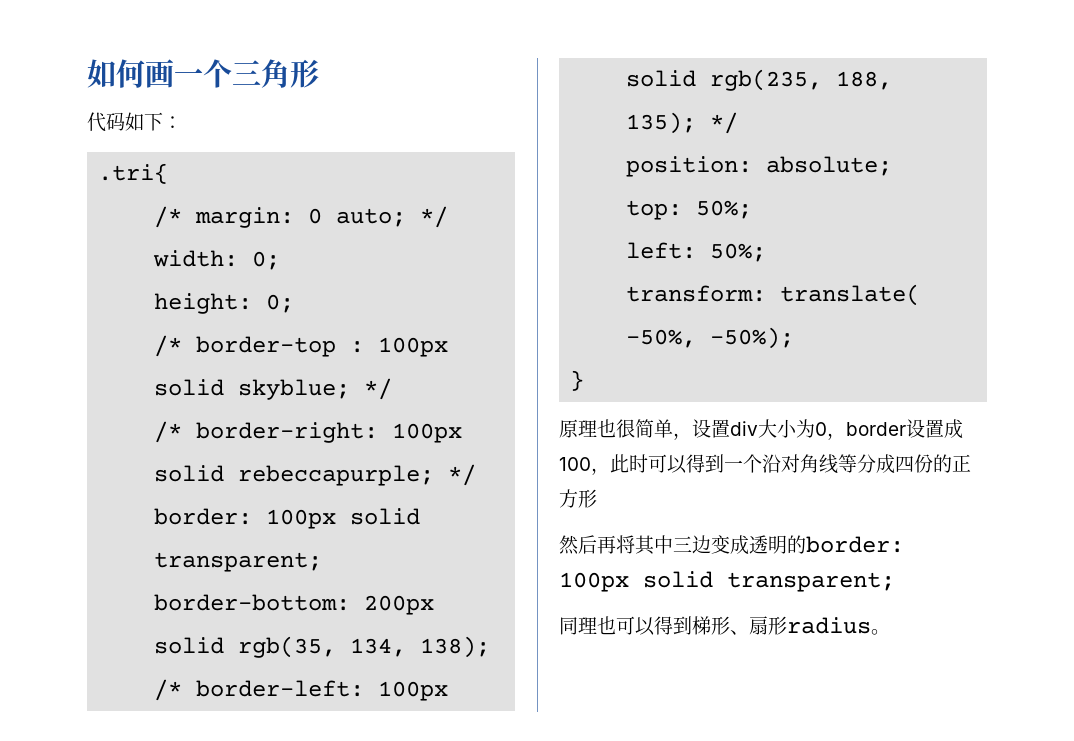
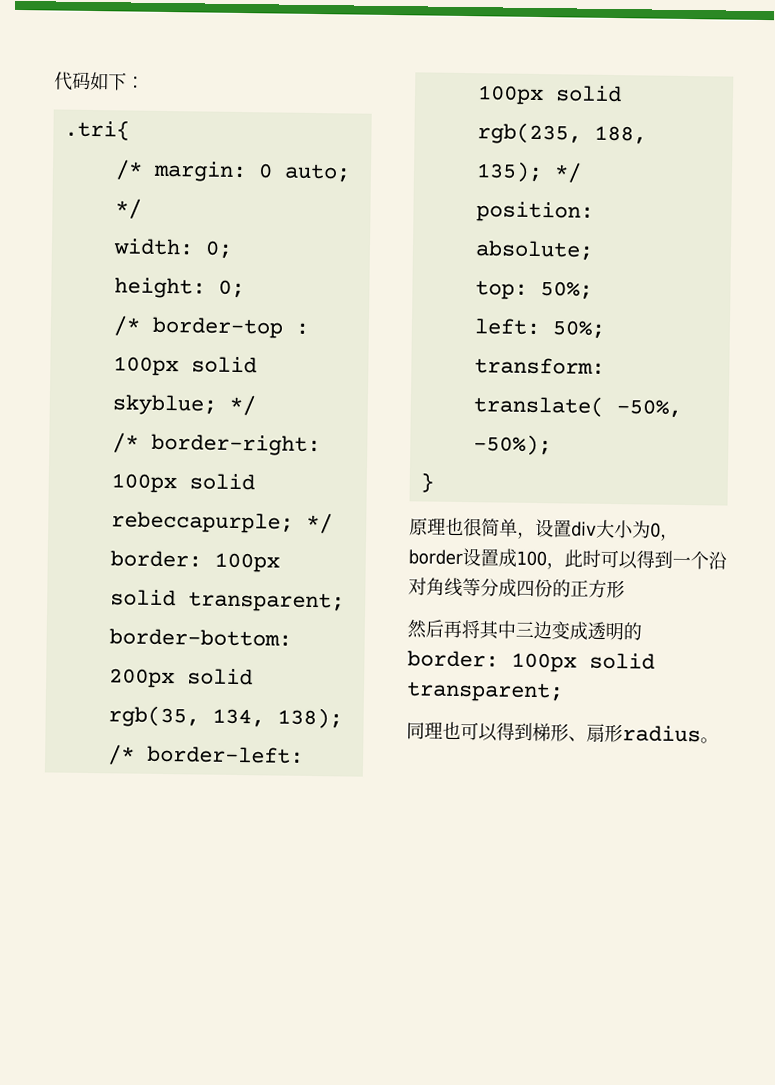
[87,59,319,88] 如何画一个三角形 // -> (54, 81) none

